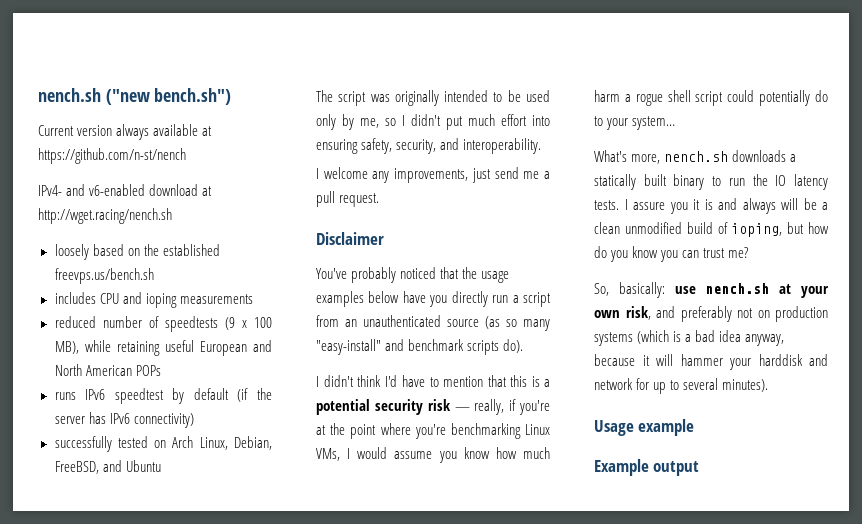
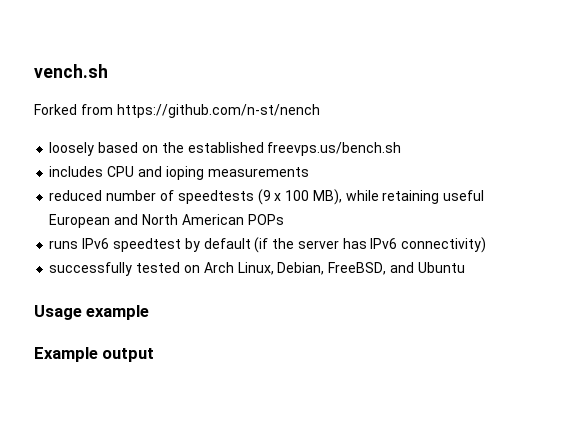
[38,88,232,105] [38,124,213,140] [38,148,186,164] [38,184,213,196] [38,208,172,224] nench.sh ("new bench.sh") // Current version always available at https://github.com/n-st/nench // IPv4- and v6-enabled download at http://wget.racing/nench.sh -> [34,64,108,78] [34,104,320,118] vench.sh // Forked from https://github.com/n-st/nench
[316,90,550,106] [316,114,550,130] [316,138,542,154] [316,167,550,183] [316,191,380,207] [316,232,384,245] [316,267,510,283] [316,291,551,307] [316,315,550,331] [316,339,524,355] [316,375,550,387] [316,399,550,415] [316,423,550,439] [316,447,550,463] [594,90,828,106] [594,116,676,130] [594,150,797,164] [594,174,828,190] [594,198,828,214] [594,222,829,237] [594,246,749,262] [594,282,829,298] [594,306,828,322] [594,330,785,346] [594,354,828,370] [594,378,769,394] // The script was originally intended to be used only by me, so I didn't put much effort into ensuring safety, security, and interoperability. // I welcome any improvements, just send me a pull request. // Disclaimer // You've probably noticed that the usage examples below have you directly run a script from an unauthenticated source (as so many "easy-install" and benchmark scripts do). // I didn't think I'd have to mention that this is a potential security risk — really, if you're at the point where you're benchmarking Linux VMs, I would assume you know how much harm a rogue shell script could potentially do to your system… // What's more, nench.sh downloads a statically built binary to run the IO latency tests. I assure you it is and always will be a clean unmodified build of ioping, but how do you know you can trust me? // So, basically: use nench.sh at your own risk, and preferably not on production systems (which is a bad idea anyway, because it will hammer your harddisk and network for up to several minutes). -> (465, 267) none

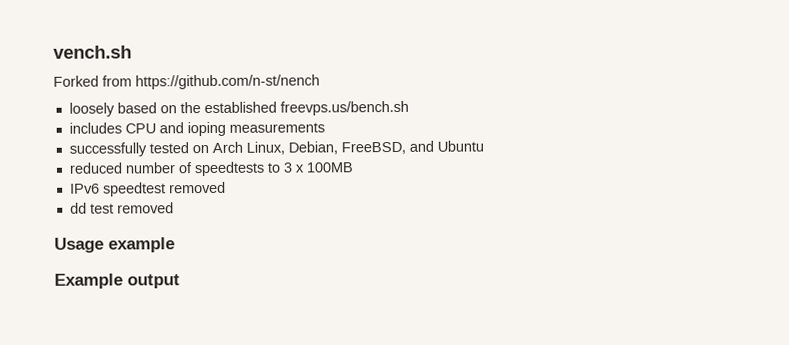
[49,189,485,205] [49,214,284,228] [49,237,487,253] // reduced number of speedtests (9 x 100 MB), while retaining useful European and North American POPs // runs IPv6 speedtest by default (if the server has IPv6 connectivity) -> (325, 127) none
(465, 267) none -> [68,161,353,177] [69,181,226,197] [69,202,174,214] // reduced number of speedtests to 3 x 100MB // IPv6 speedtest removed // dd test removed

